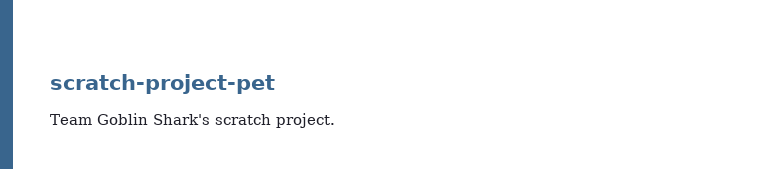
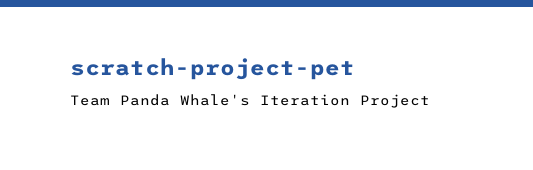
[96,113,335,128] Goblin Shark's scratch project. -> [120,94,430,108] Panda Whale's Iteration Project

